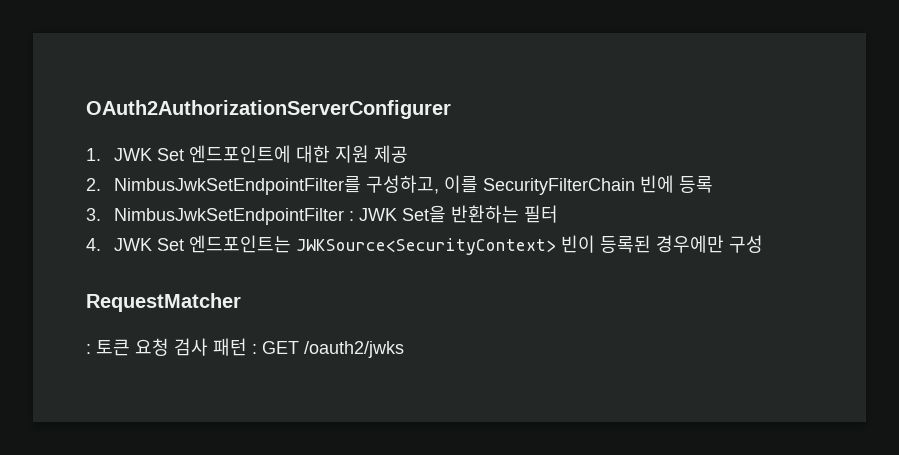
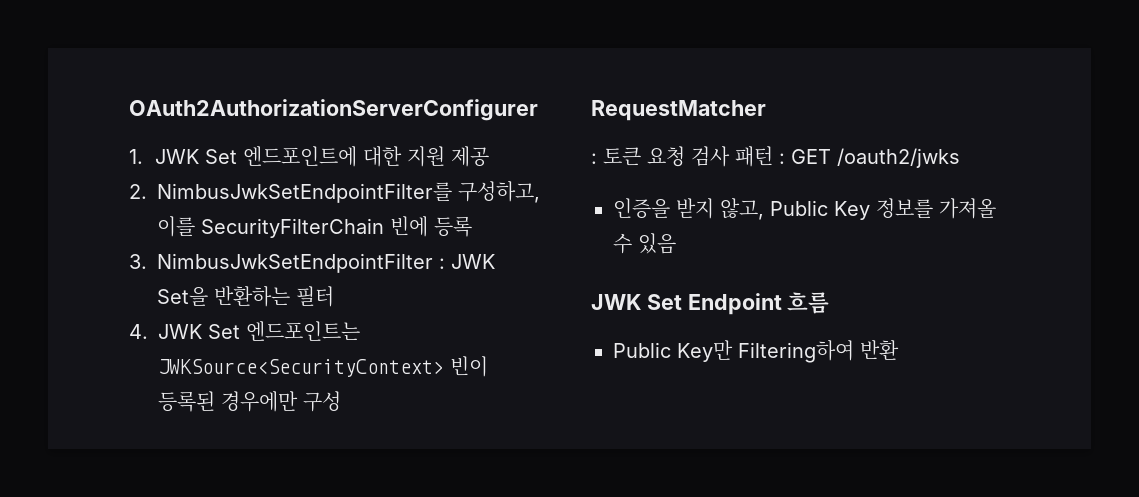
(404, 349) none -> [613,198,996,220] [613,233,676,254] [591,292,830,315] [613,340,899,363] // 인증을 받지 않고, Public Key 정보를 가져올 수 있음 // JWK Set Endpoint 흐름 // Public Key만 Filtering하여 반환

